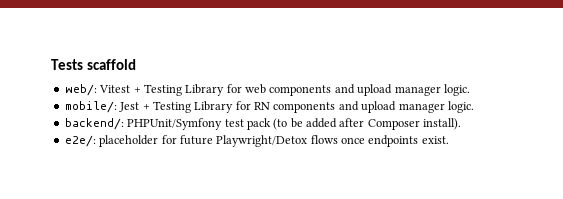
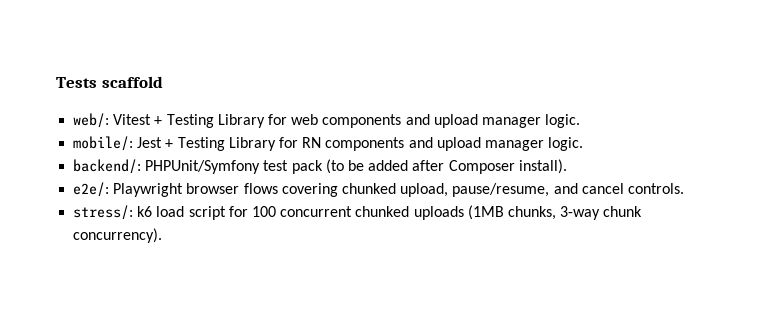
[99,135,449,147] placeholder for future Playwright/Detox flows once endpoints exist. -> [113,183,684,197] [73,205,643,220] [73,228,163,243] Playwright browser flows covering chunked upload, pause/resume, and cancel controls. // stress/: k6 load script for 100 concurrent chunked uploads (1MB chunks, 3-way chunk concurrency).

